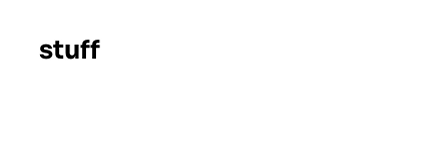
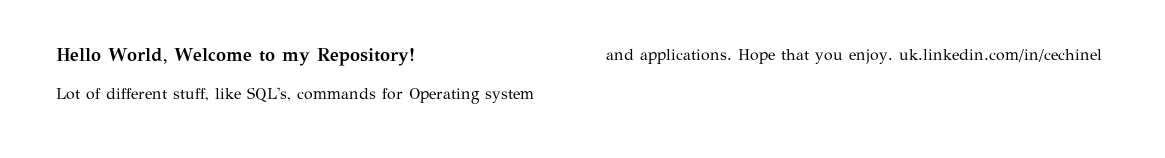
[39,39,101,60] stuff -> [56,48,415,66] [56,87,534,104] [606,49,1102,64] Hello World, Welcome to my Repository! // Lot of different stuff, like SQL's, commands for Operating system and applications. Hope that you enjoy. uk.linkedin.com/in/cechinel

